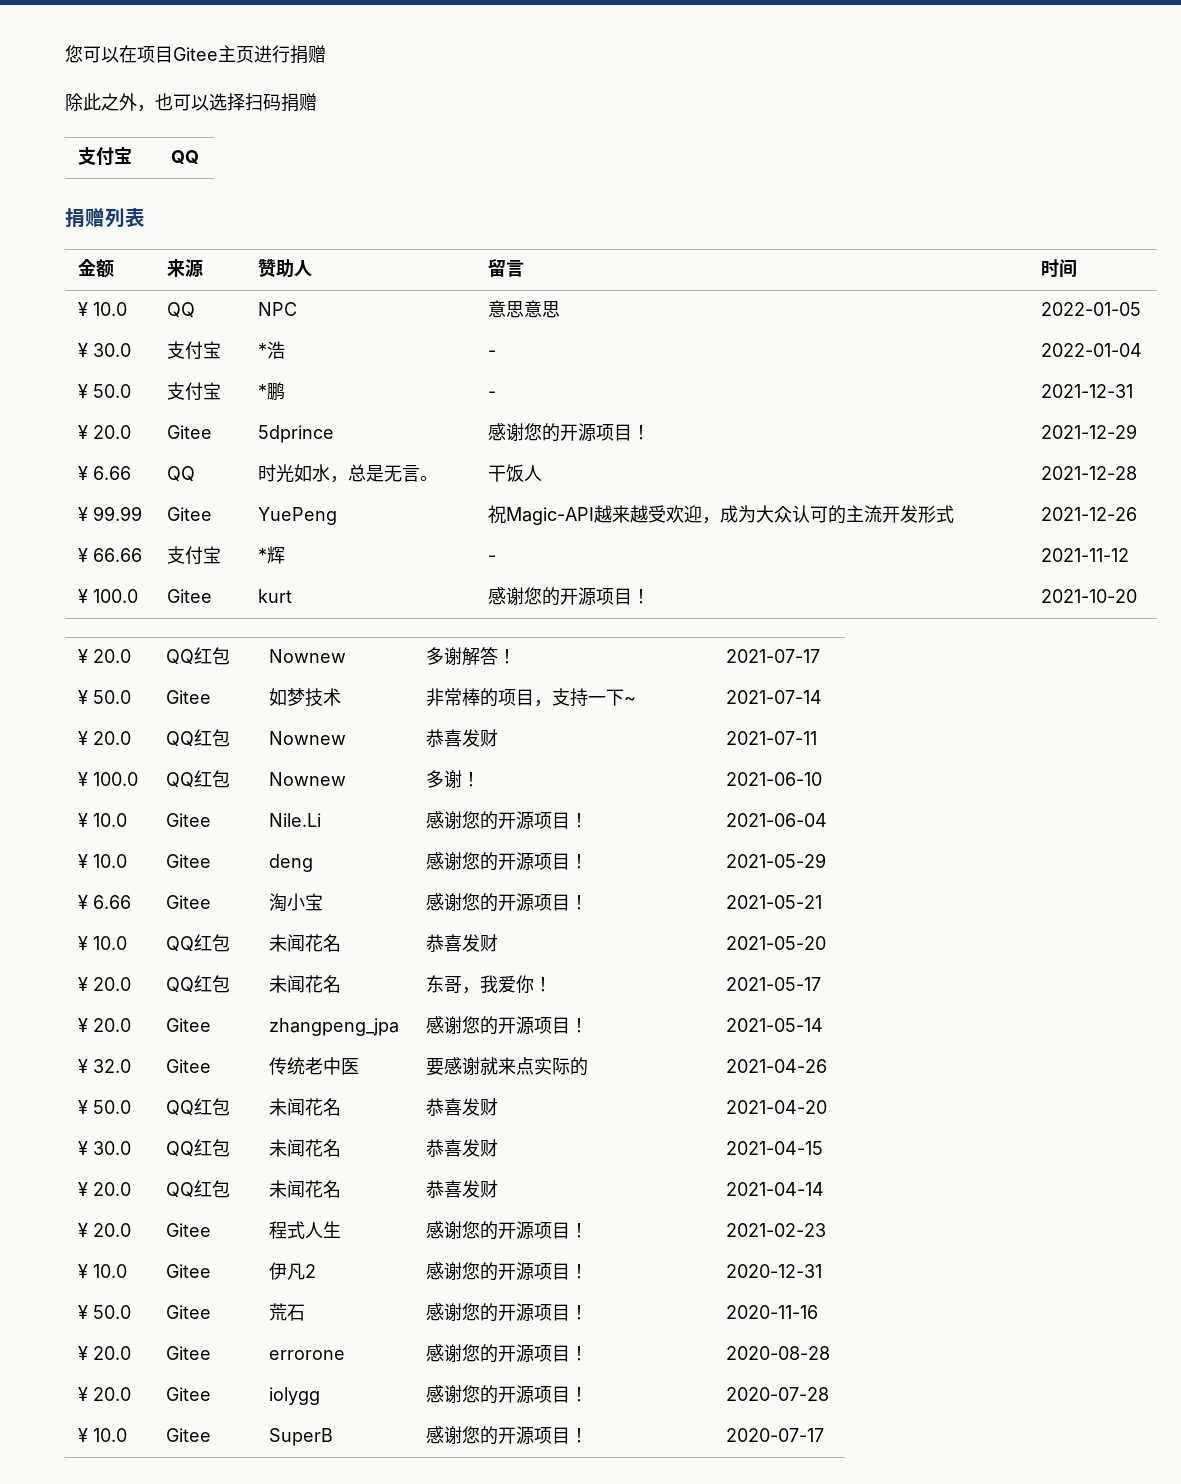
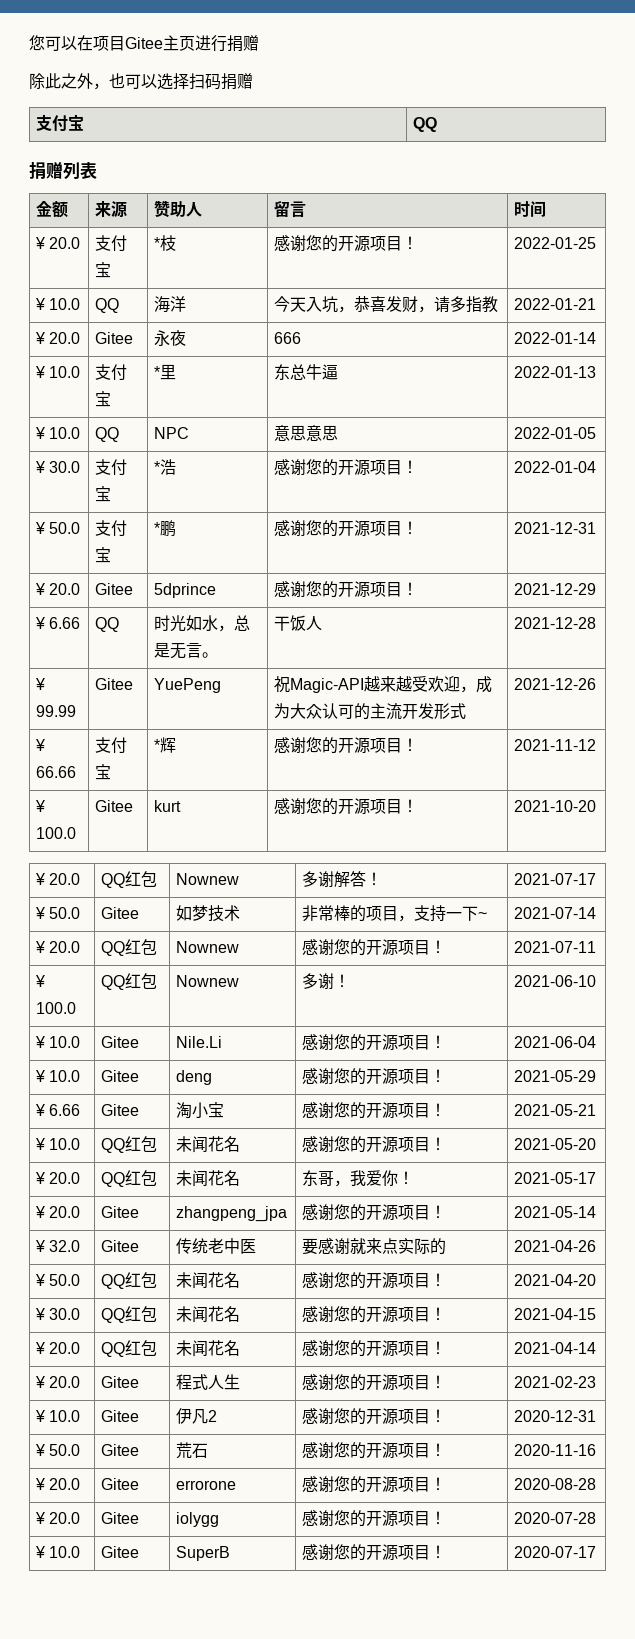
(1077, 268) none -> [35,237,81,249] [95,235,128,252] [95,262,112,278] [154,235,177,251] [274,235,419,252] [514,237,597,249] [35,298,81,310] [95,298,120,313] [154,296,187,312] [274,296,499,313] [514,298,597,310] [35,332,81,344] [95,332,134,344] [154,330,187,346] [274,332,302,344] [514,332,597,344] [35,366,81,378] [95,364,128,381] [95,391,112,407] [154,364,177,380] [274,364,339,380] [514,366,597,378] // ¥ 20.0 | 支付宝 | *枝 | 感谢您的开源项目！ | 2022-01-25 // ¥ 10.0 | QQ | 海洋 | 今天入坑，恭喜发财，请多指教 | 2022-01-21 // ¥ 20.0 | Gitee | 永夜 | 666 | 2022-01-14 // ¥ 10.0 | 支付宝 | *里 | 东总牛逼 | 2022-01-13
[487,350,496,357] - -> [274,459,419,476] 感谢您的开源项目！
[487,391,496,398] - -> [274,520,419,537] 感谢您的开源项目！
[487,555,496,562] - -> [274,737,419,754] 感谢您的开源项目！
[425,729,498,747] 恭喜发财 -> [302,939,447,956] 感谢您的开源项目！
[425,934,498,952] 恭喜发财 -> [302,1136,447,1153] 感谢您的开源项目！
[425,1098,498,1116] 恭喜发财 -> [302,1272,447,1289] 感谢您的开源项目！
[425,1139,498,1157] 恭喜发财 -> [302,1306,447,1323] 感谢您的开源项目！
[425,1180,498,1198] 恭喜发财 -> [302,1340,447,1357] 感谢您的开源项目！

